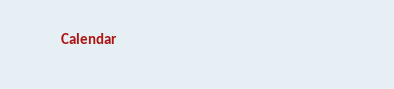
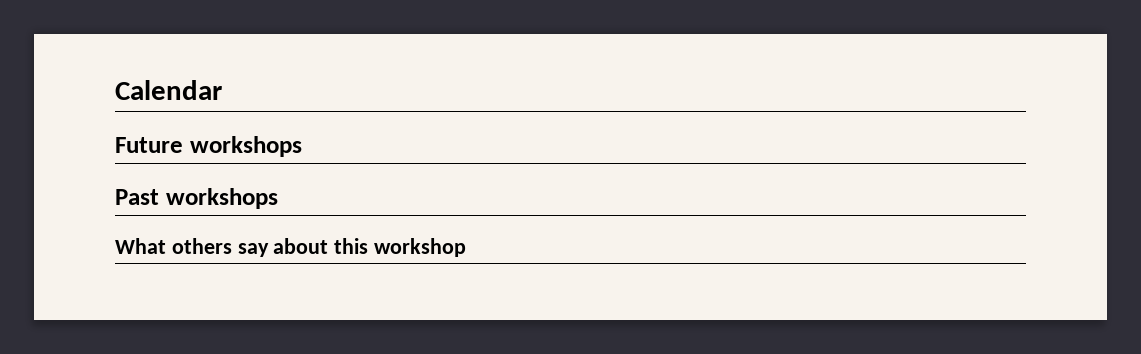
(117, 38) none -> [115,136,302,157] [115,188,278,209] [115,238,467,257] // Future workshops // Past workshops // What others say about this workshop

